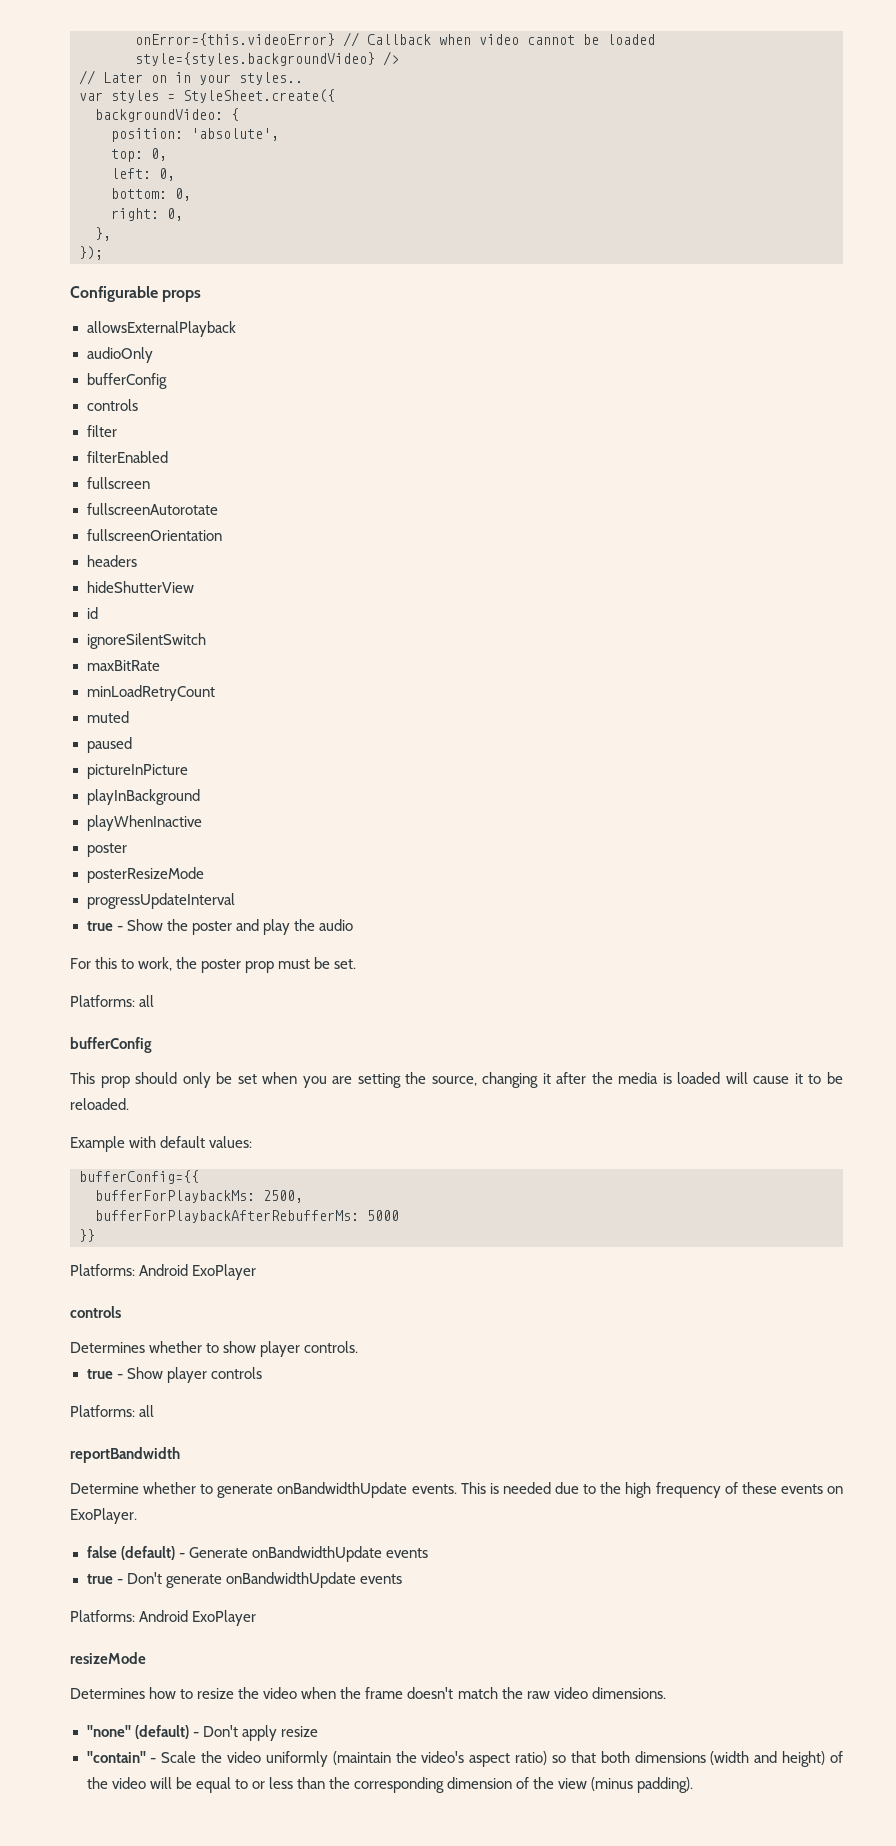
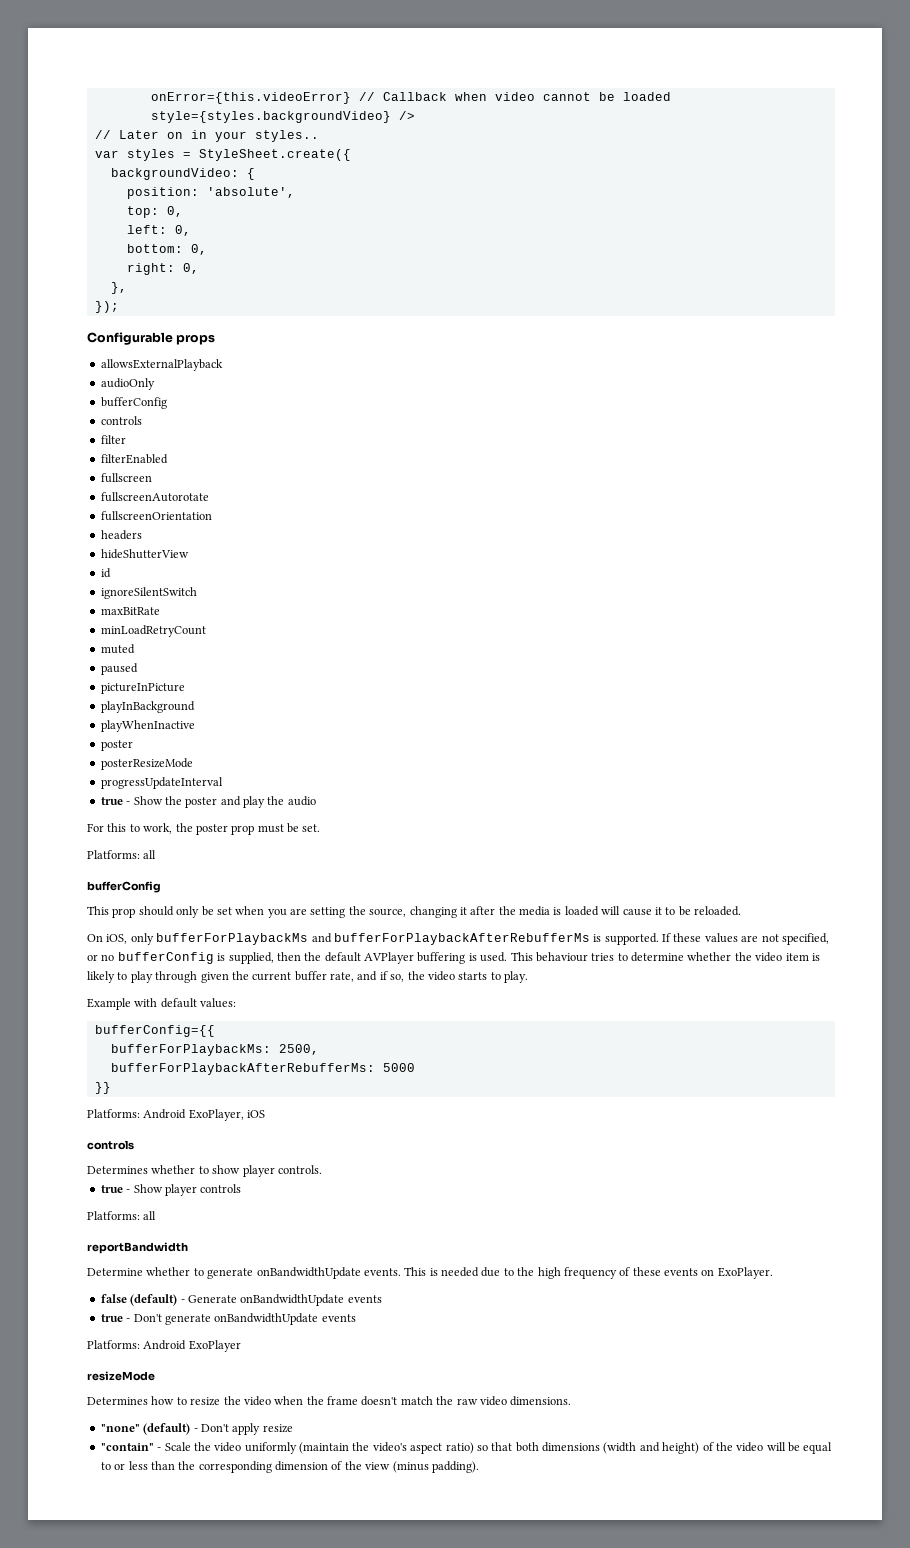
(129, 1104) none -> [87,933,829,945] [87,952,820,964] [87,971,528,983] // On iOS, only bufferForPlaybackMs and bufferForPlaybackAfterRebufferMs is supported. If these values are not specified, or no bufferConfig is supplied, then the default AVPlayer buffering is used. This behaviour tries to determine whether the video item is likely to play through given the current buffer rate, and if so, the video starts to play.
[192,1264,257,1280] ExoPlayer -> [188,1109,266,1121] ExoPlayer, iOS

